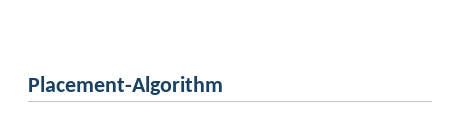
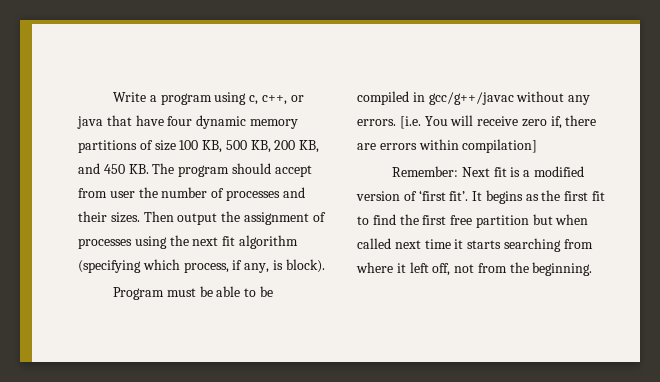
[28,76,223,95] Placement-Algorithm -> [113,92,304,105] [77,115,298,129] [78,140,320,153] [78,163,312,177] [78,187,305,201] [78,211,326,225] [78,235,298,249] [78,259,325,273] [113,286,273,300] [357,91,591,105] [357,115,597,129] [357,139,538,153] [392,166,584,177] [356,190,606,204] [357,214,589,228] [357,238,593,252] [356,262,593,276] Write a program using c, c++, or java that have four dynamic memory partitions of size 100 KB, 500 KB, 200 KB, and 450 KB. The program should accept from user the number of processes and their sizes. Then output the assignment of processes using the next fit algorithm (specifying which process, if any, is block). // Program must be able to be compiled in gcc/g++/javac without any errors. [i.e. You will receive zero if, there are errors within compilation] // Remember: Next fit is a modified version of ‘first fit’. It begins as the first fit to find the first free partition but when called next time it starts searching from where it left off, not from the beginning.

